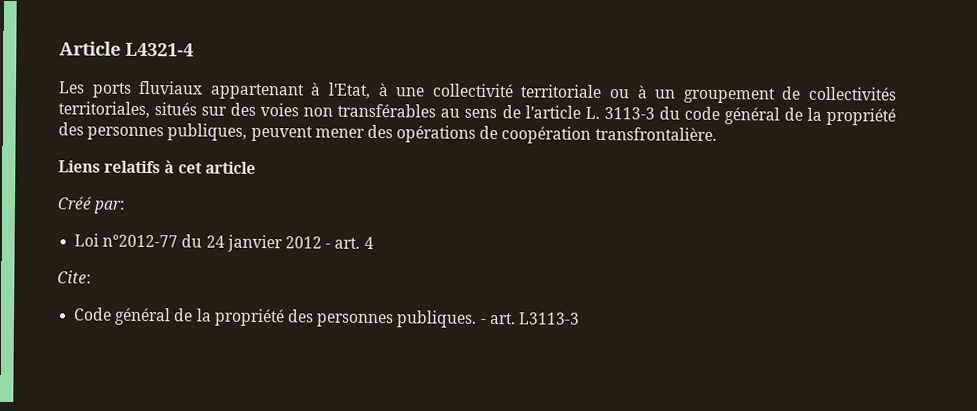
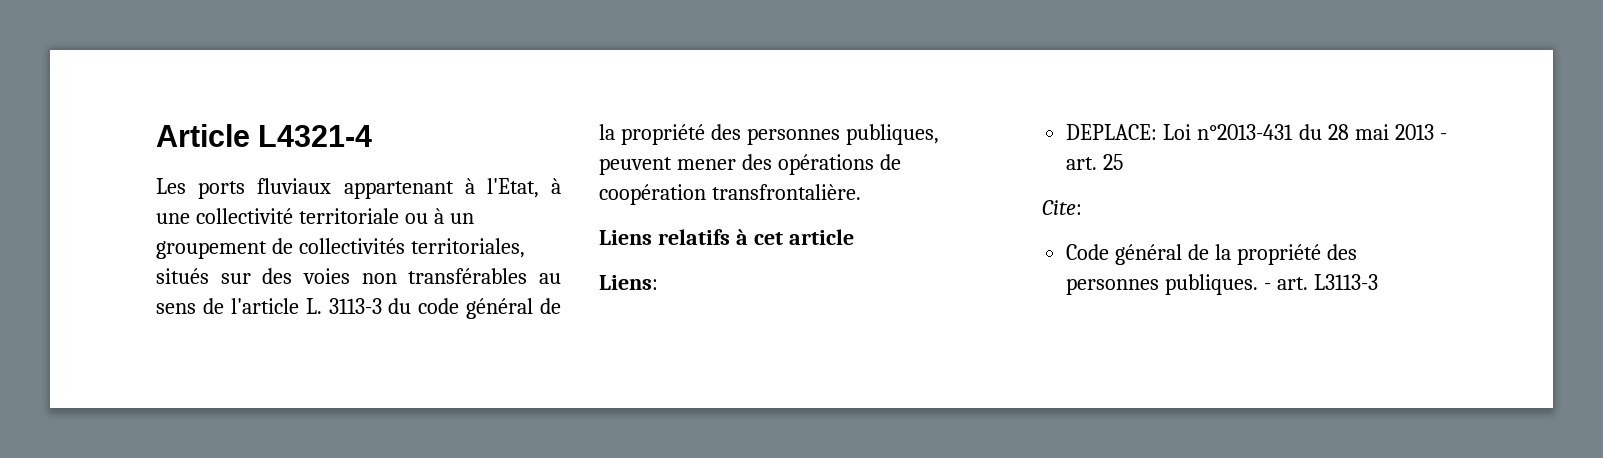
[57,196,126,214] [74,233,374,253] Créé par: // Loi n°2012-77 du 24 janvier 2012 - art. 4 -> [599,275,658,290] [1066,124,1447,140] [1066,154,1124,170] Liens: // DEPLACE: Loi n°2013-431 du 28 mai 2013 - art. 25

